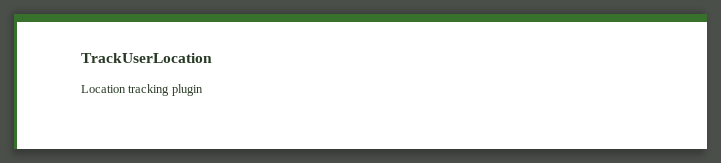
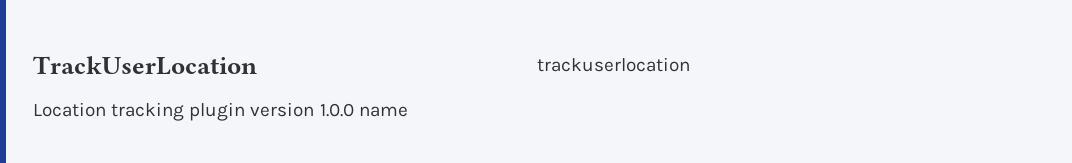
(203, 90) none -> [250,102,408,117] [537,57,690,72] version 1.0.0 name trackuserlocation

